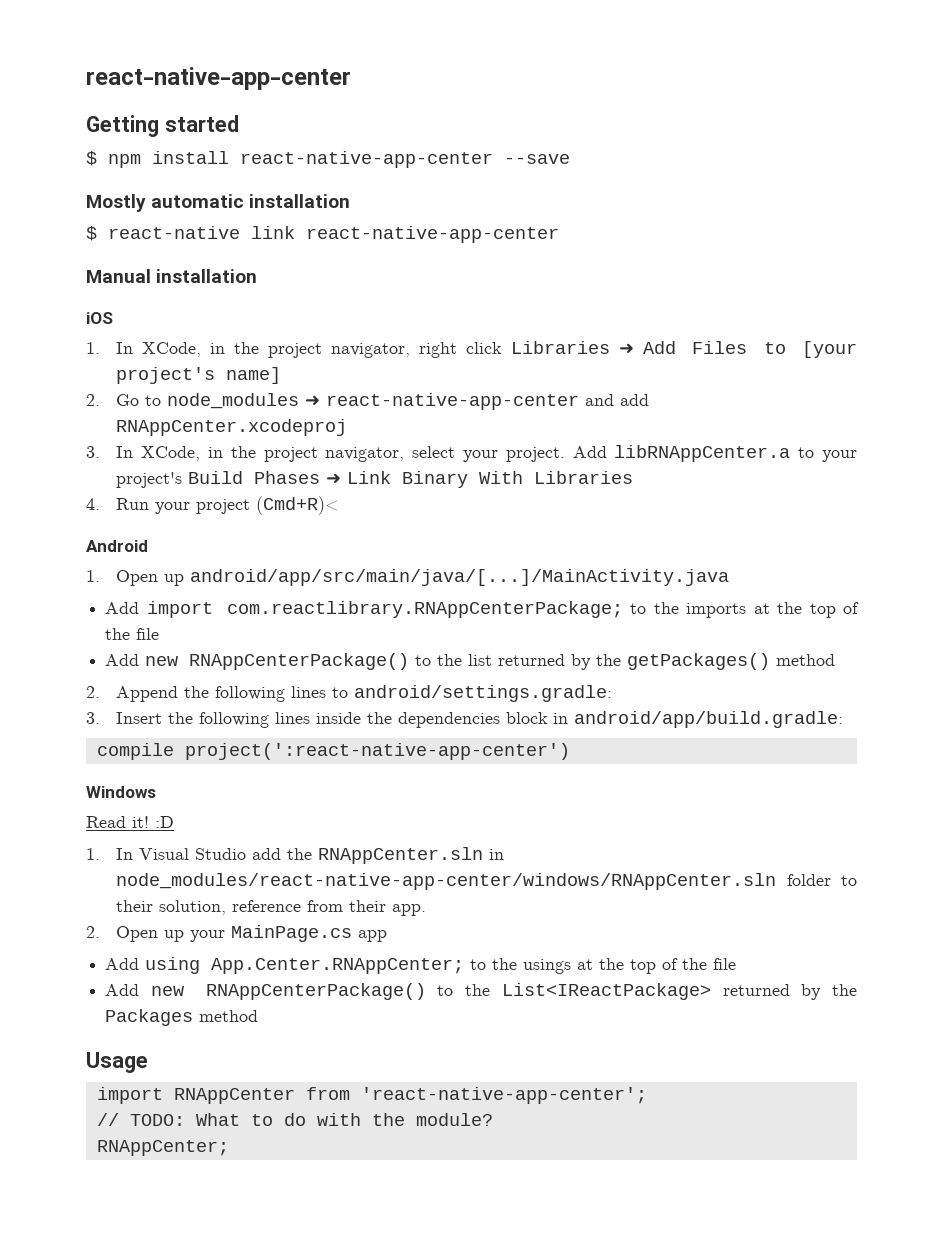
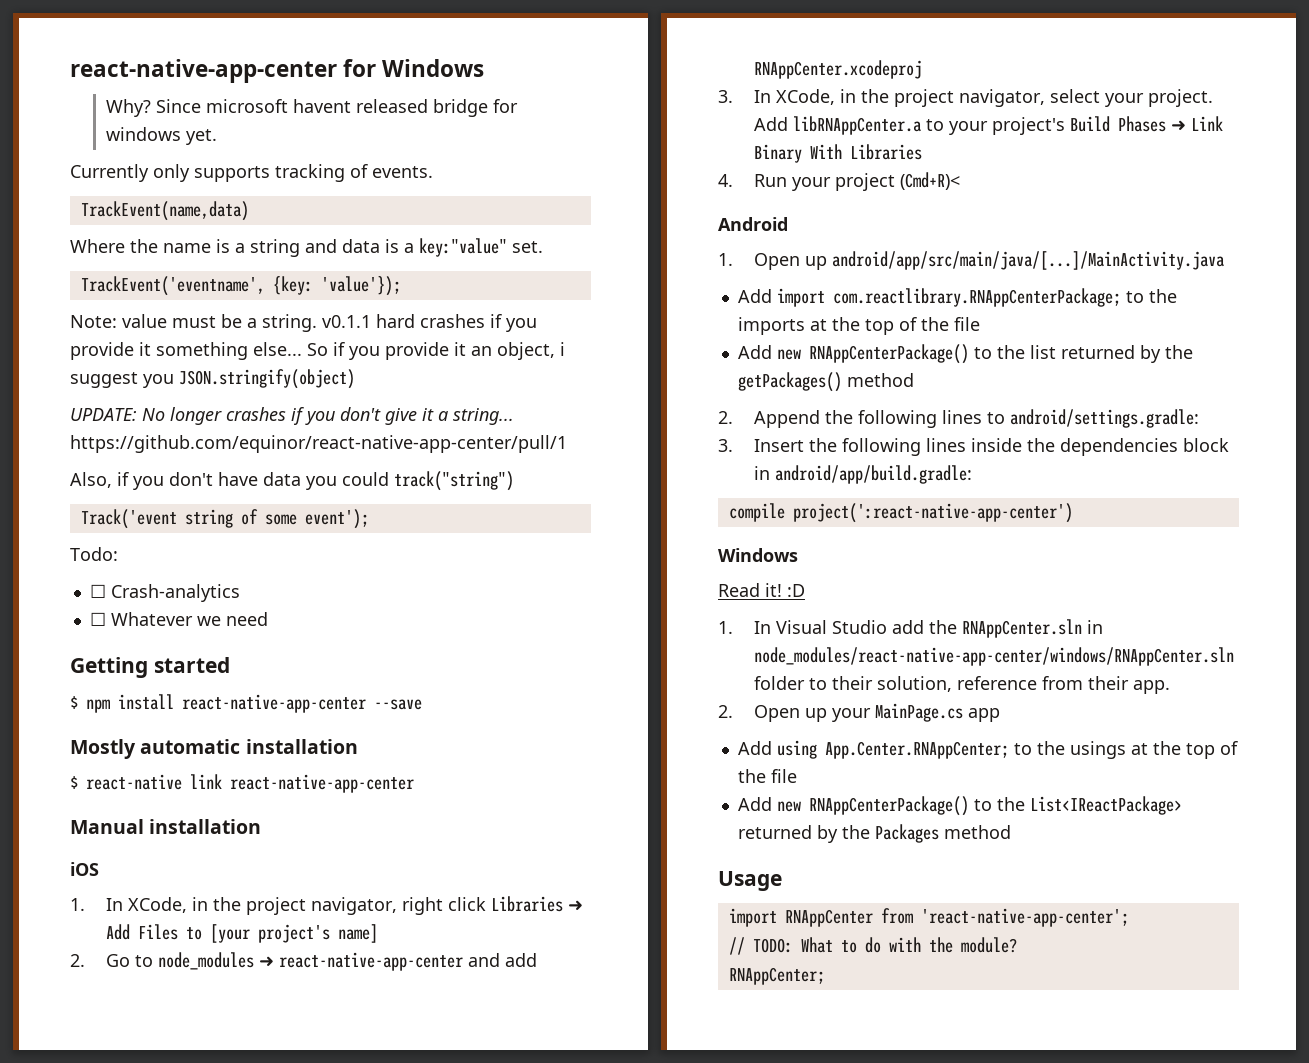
[86,67,351,90] react-native-app-center -> [70,59,485,83] [105,99,518,117] [105,127,217,145] [70,164,433,182] [80,201,249,221] [70,238,543,257] [80,276,401,296] [70,314,537,332] [70,342,565,360] [70,369,355,389] [70,407,514,425] [70,435,567,453] [70,471,514,491] [80,509,369,529] [70,547,118,561] [89,584,240,602] [89,612,268,626] react-native-app-center for Windows // Why? Since microsoft havent released bridge for windows yet. // Currently only supports tracking of events. // TrackEvent(name,data) // Where the name is a string and data is a key:"value" set. // TrackEvent('eventname', {key: 'value'}); // Note: value must be a string. v0.1.1 hard crashes if you provide it something else... So if you provide it an object, i suggest you JSON.stringify(object) // UPDATE: No longer crashes if you don't give it a string... https://github.com/equinor/react-native-app-center/pull/1 // Also, if you don't have data you could track("string") // Track('event string of some event'); // Todo: // ☐ Crash-analytics // ☐ Whatever we need

